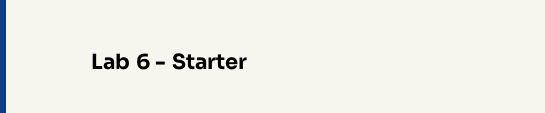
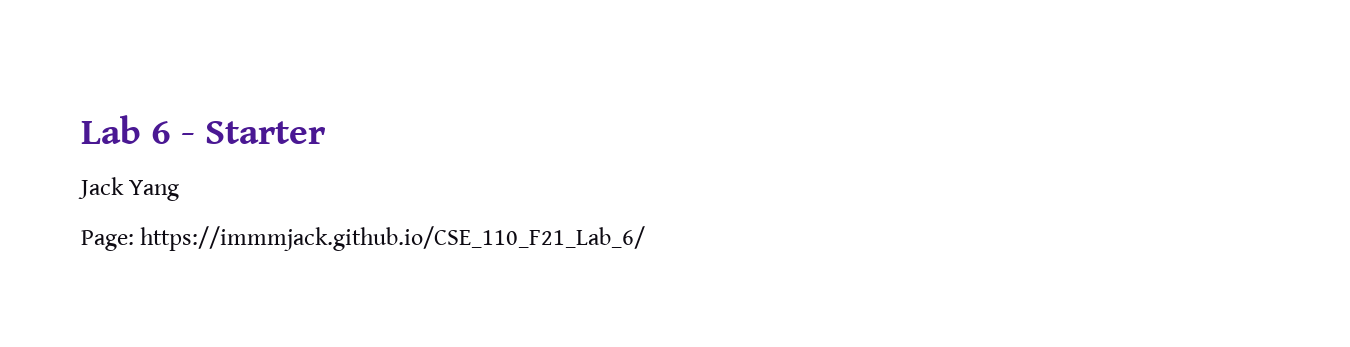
(248, 61) none -> [78,177,180,201] [81,226,646,251] // Jack Yang // Page: https://immmjack.github.io/CSE_110_F21_Lab_6/

